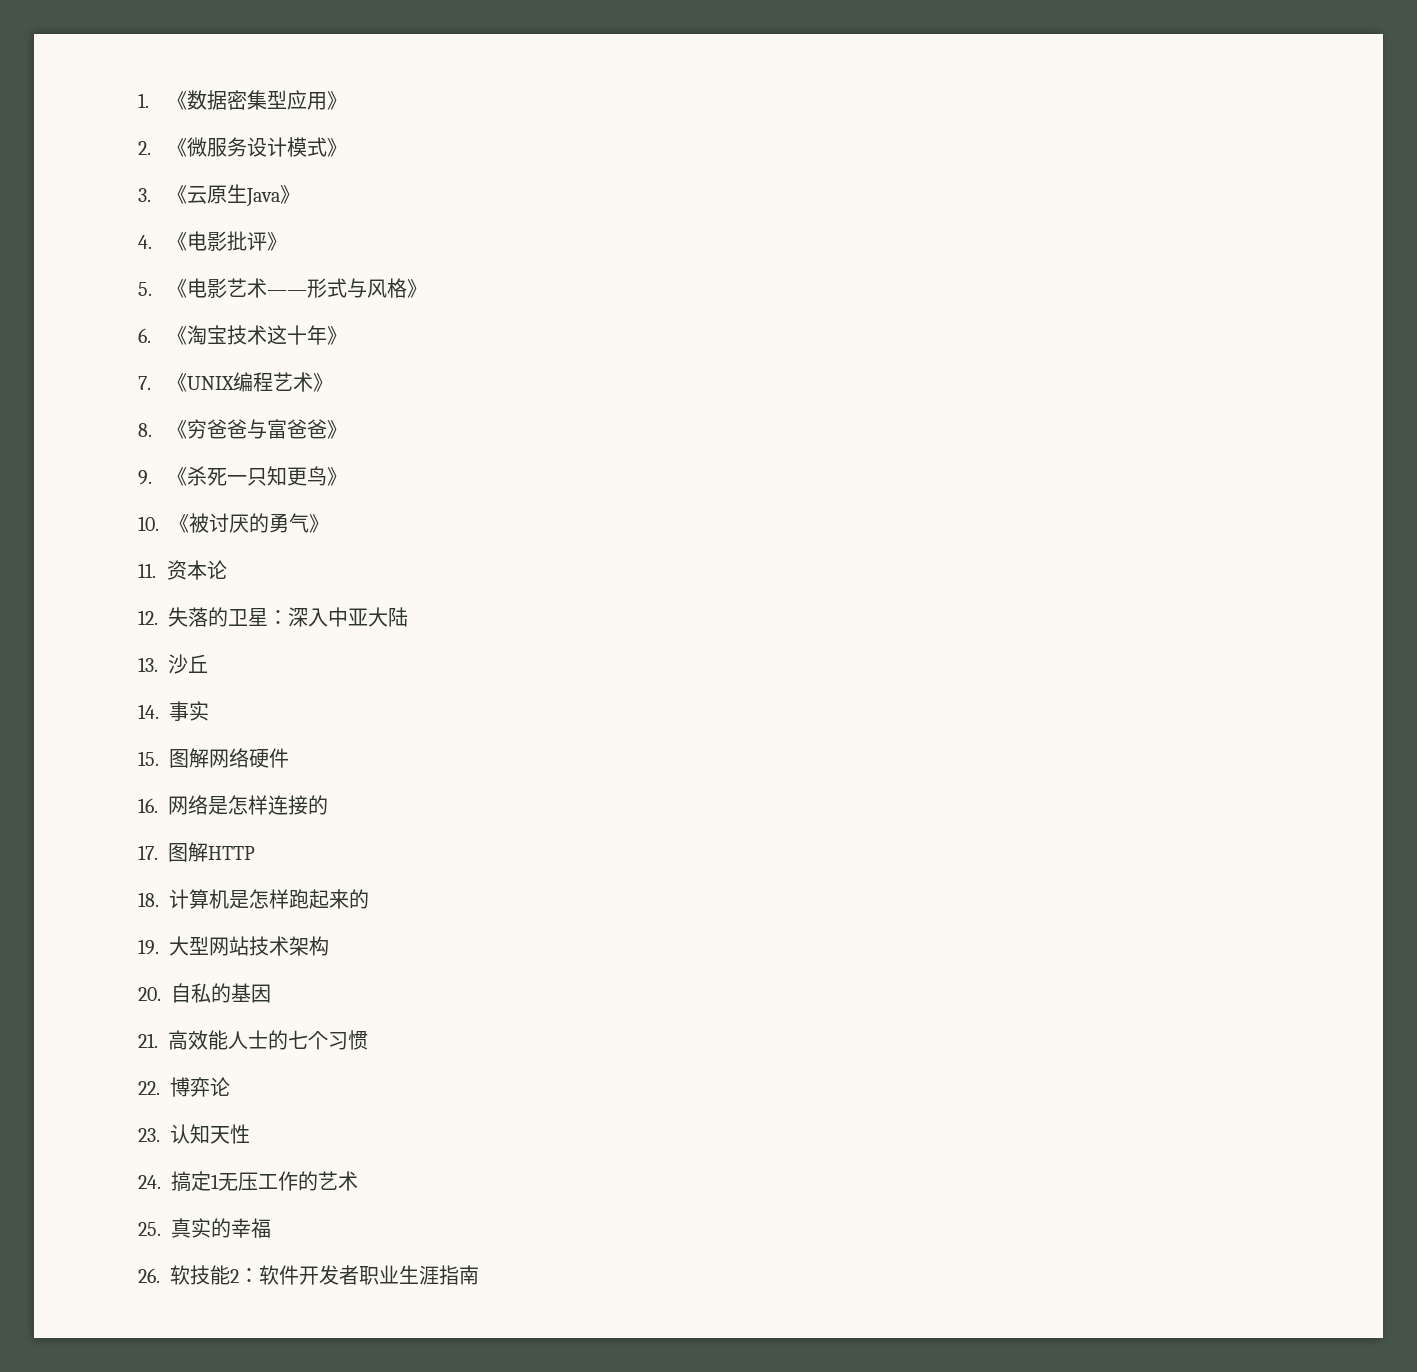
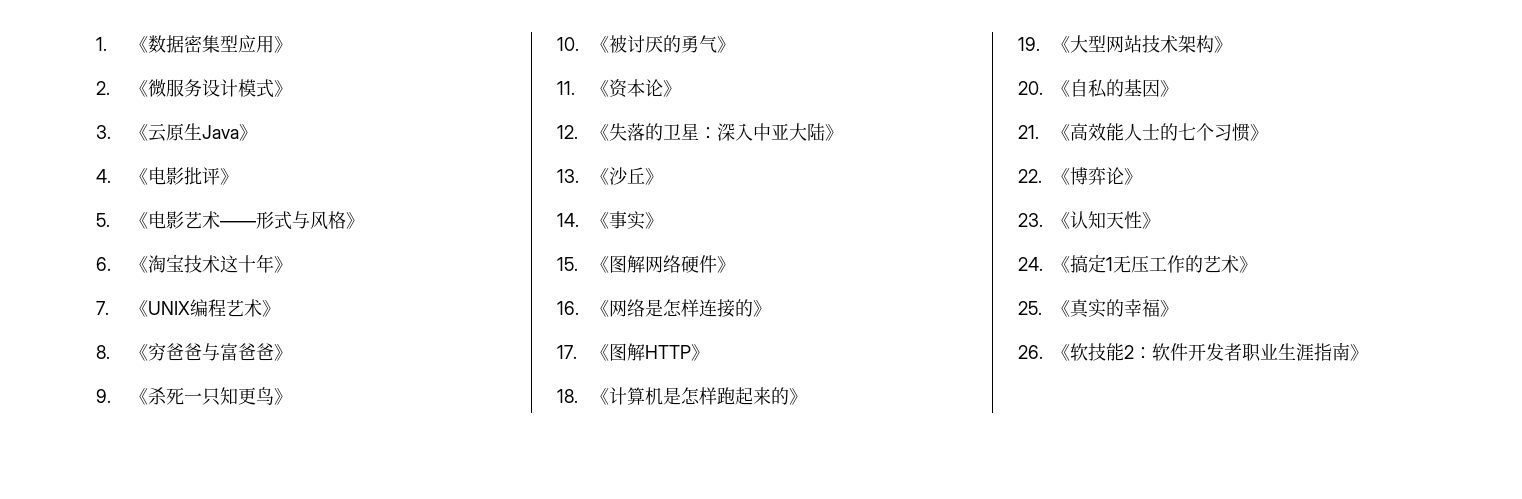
(156, 570) none -> [590,80,609,97] 《
(227, 570) none -> [662,80,681,97] 》
(158, 617) none -> [590,124,609,141] 《
(408, 617) none -> [824,124,843,141] 》
(158, 664) none -> [590,168,609,185] 《
(208, 663) none -> [644,168,663,185] 》
(159, 711) none -> [590,212,609,229] 《
(209, 711) none -> [644,212,663,229] 》
(159, 758) none -> [590,256,609,273] 《
(289, 758) none -> [716,256,735,273] 》
(158, 805) none -> [590,300,609,317] 《
(328, 805) none -> [752,300,771,317] 》
(158, 852) none -> [590,344,609,361] 《
(255, 853) none -> [690,344,709,361] 》
(159, 899) none -> [590,388,609,405] 《
(369, 899) none -> [788,388,807,405] 》
(159, 947) none -> [1051,36,1070,53] 《
(329, 946) none -> [1213,36,1232,53] 》
(161, 994) none -> [1052,80,1070,97] 《
(271, 993) none -> [1160,80,1178,97] 》
(158, 1040) none -> [1051,124,1070,141] 《
(368, 1040) none -> [1249,124,1268,141] 》
(160, 1088) none -> [1051,168,1070,185] 《
(230, 1087) none -> [1123,168,1142,185] 》
(160, 1135) none -> [1052,212,1070,229] 《
(250, 1134) none -> [1142,212,1160,229] 》
(161, 1182) none -> [1052,256,1070,273] 《
(358, 1181) none -> [1239,256,1257,273] 》
(161, 1229) none -> [1051,300,1070,317] 《
(271, 1228) none -> [1159,300,1178,317] 》
(160, 1275) none -> [1052,344,1070,361] 《
(479, 1275) none -> [1350,344,1368,361] 》

